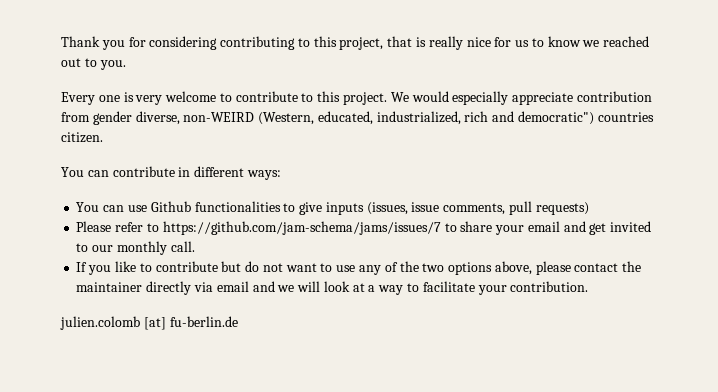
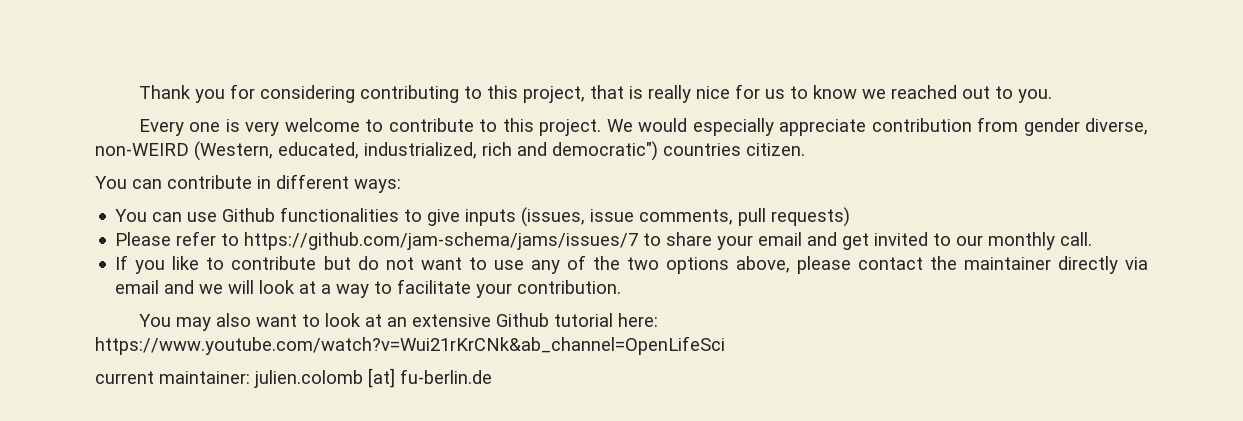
(589, 286) none -> [138,313,658,331] [95,336,725,355] [95,371,250,384] You may also want to look at an extensive Github tutorial here: https://www.youtube.com/watch?v=Wui21rKrCNk&ab_channel=OpenLifeSci // current maintainer:

